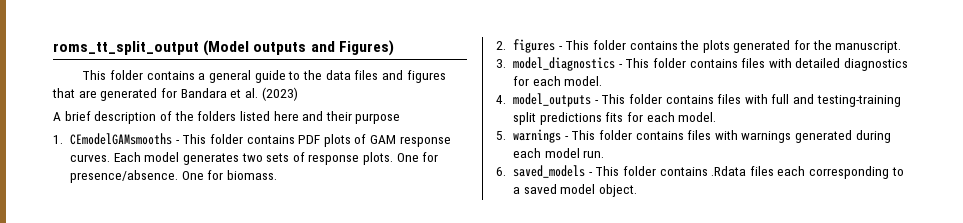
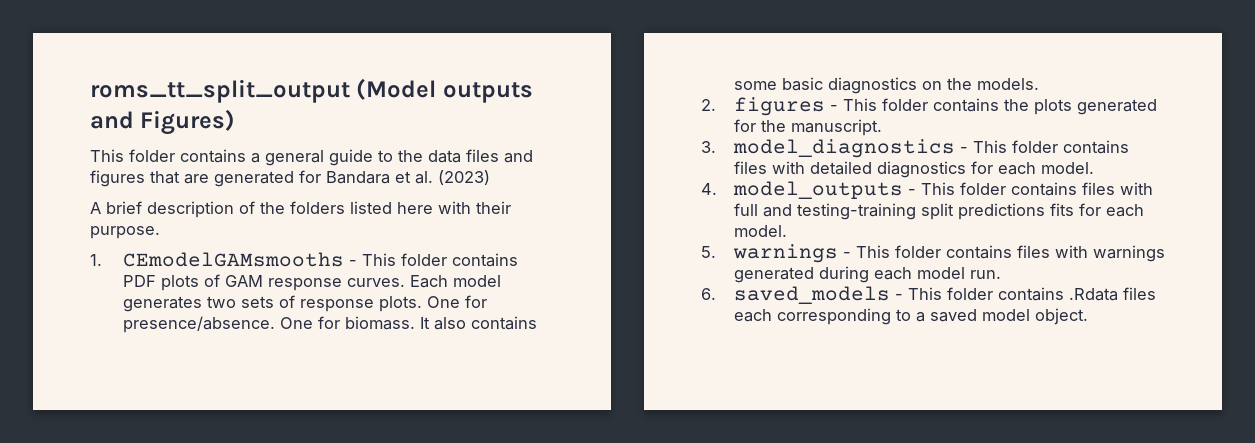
[302,111,401,124] and their purpose -> [438,201,511,214] [90,226,160,239] with their purpose.
(277, 175) none -> [419,316,537,330] [733,77,1039,94] It also contains some basic diagnostics on the models.

